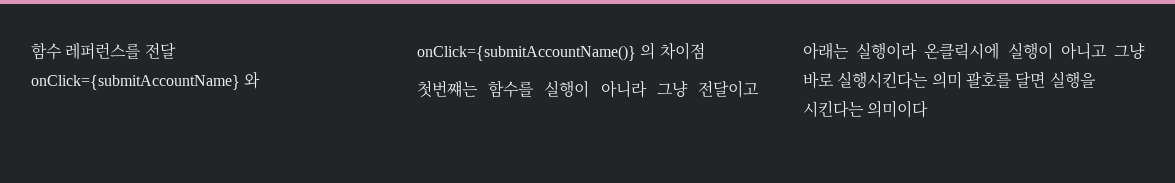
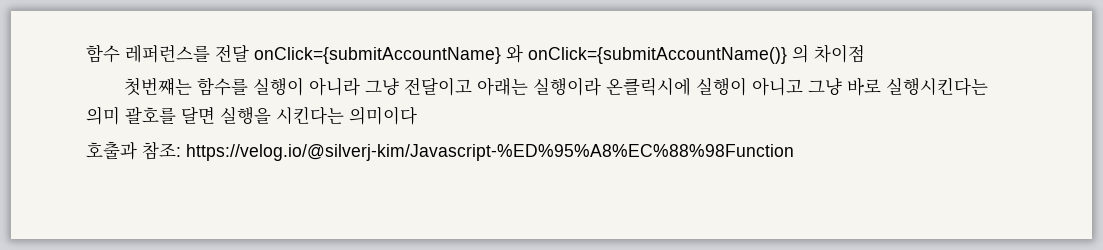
(929, 109) none -> [86,141,794,161] // 호출과 참조: https://velog.io/@silverj-kim/Javascript-%ED%95%A8%EC%88%98Function

